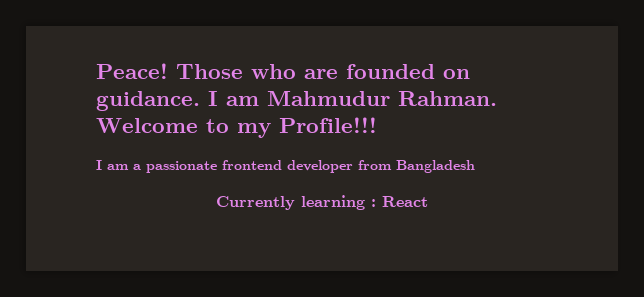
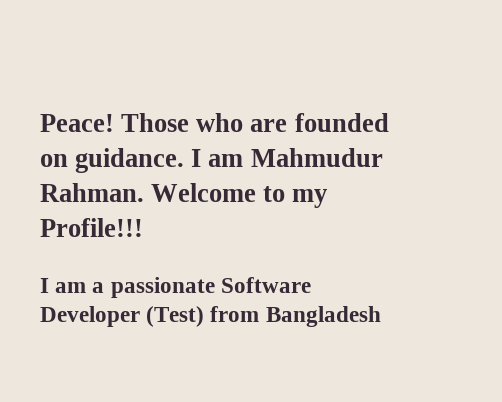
[222,160,353,173] frontend developer -> [220,277,311,293] [40,306,205,327] Software Developer (Test)
[216,195,428,210] // Currently learning : React -> (381, 316) none

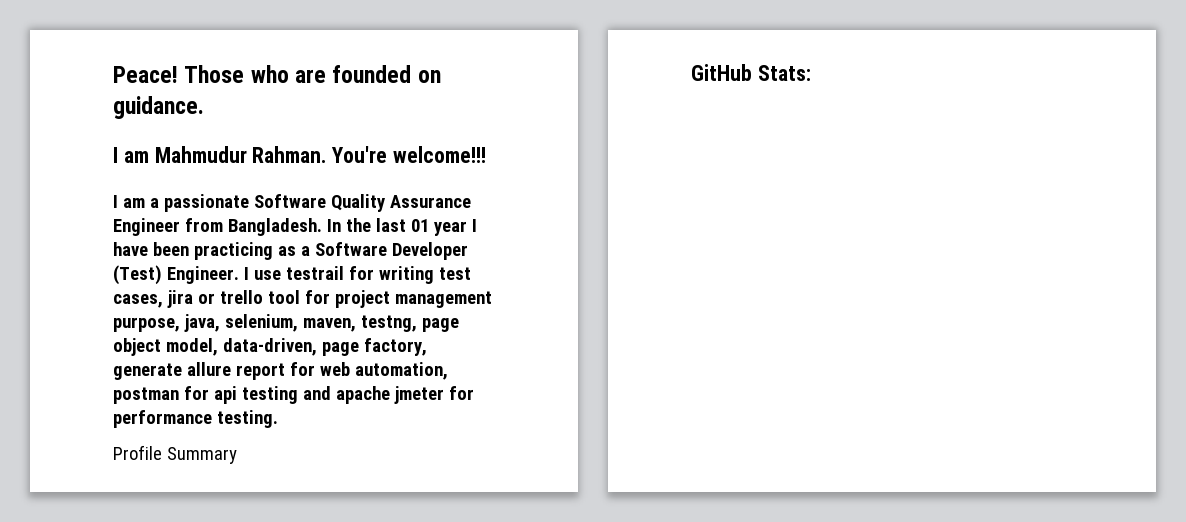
(185, 160) none -> (204, 107) //
[151,183,328,208] [40,218,143,237] Welcome to my Profile!!! -> [331,146,487,163] You're welcome!!!
[40,306,381,327] Developer (Test) from Bangladesh -> [330,194,471,212] [113,218,477,236] [113,242,468,260] [113,265,471,285] [113,290,492,308] [113,314,459,332] [113,338,427,356] [113,362,448,380] [113,386,474,404] [113,410,278,428] [113,445,237,464] [691,64,811,81] Quality Assurance Engineer from Bangladesh. In the last 01 year I have been practicing as a Software Developer (Test) Engineer. I use testrail for writing test cases, jira or trello tool for project management purpose, java, selenium, maven, testng, page object model, data-driven, page factory, generate allure report for web automation, postman for api testing and apache jmeter for performance testing. // Profile Summary // GitHub Stats:

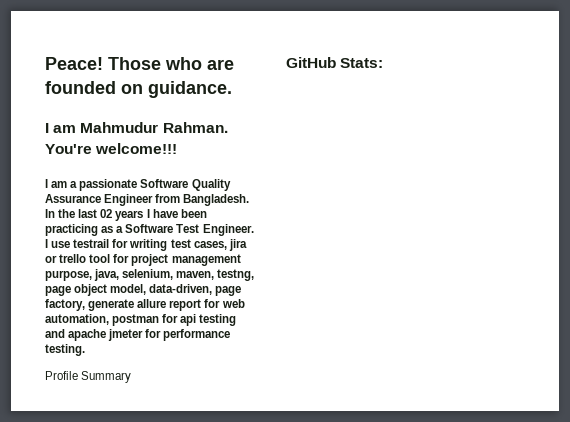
[410,219,467,236] 01 year -> [100,209,144,221] 02 years
[391,242,468,260] [113,265,162,285] Developer (Test) -> [176,224,200,233] Test

